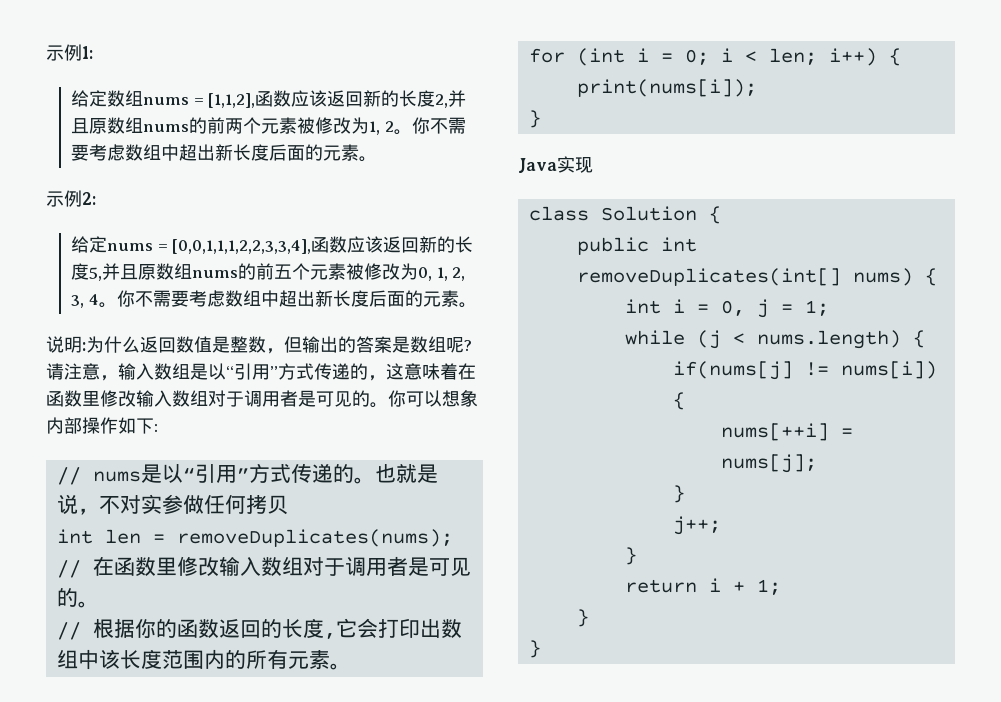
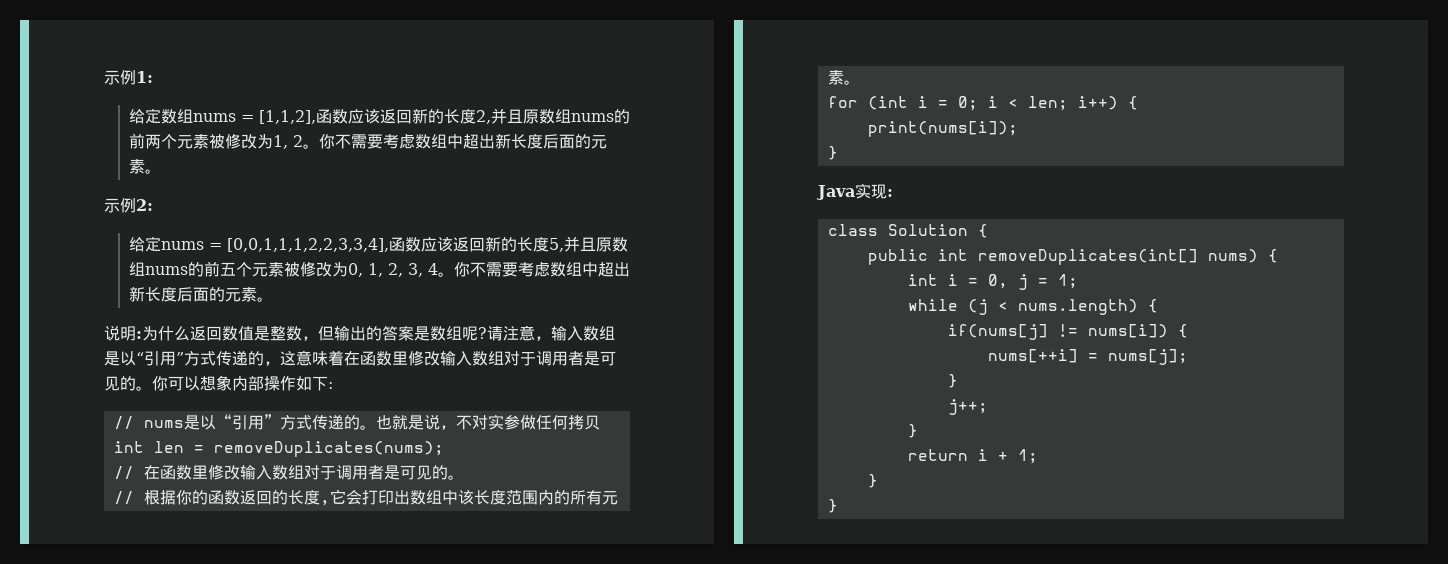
(593, 165) none -> [887,189,893,197] :

